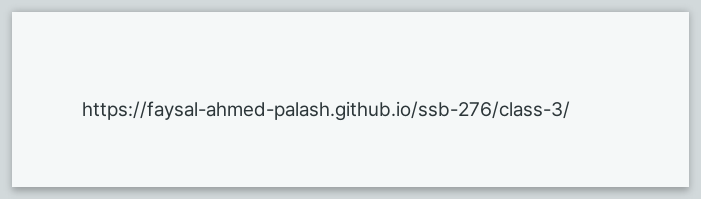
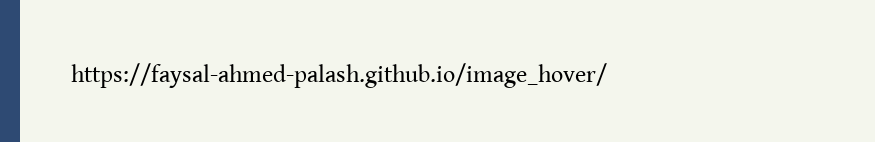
[82,101,570,121] https://faysal-ahmed-palash.github.io/ssb-276/class-3/ -> [71,63,607,88] https://faysal-ahmed-palash.github.io/image_hover/

